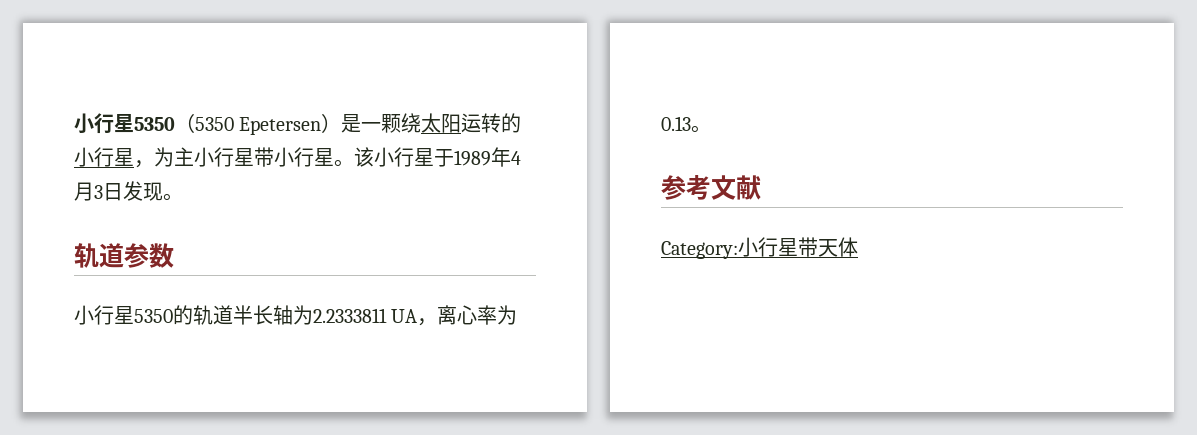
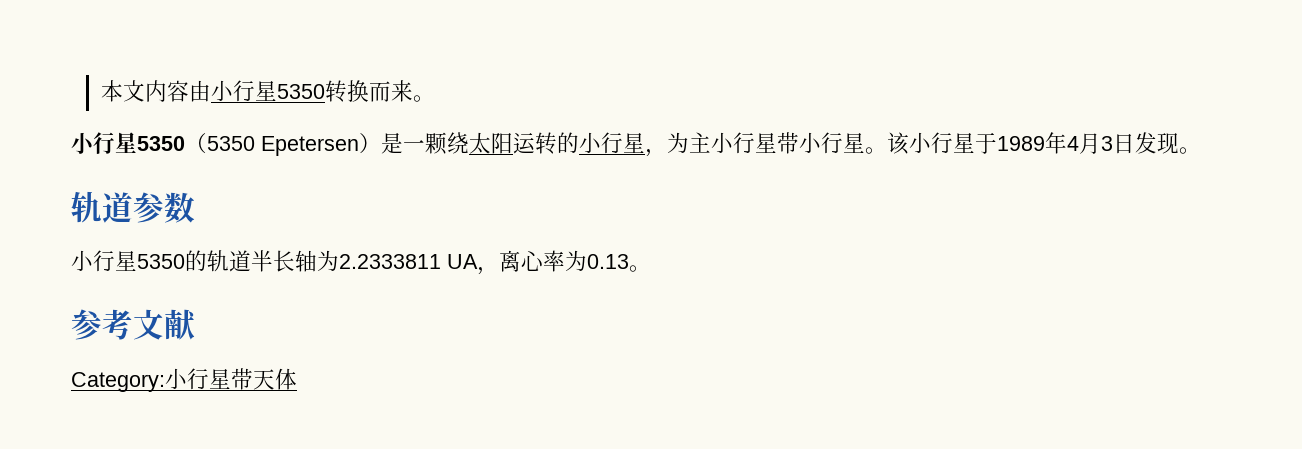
(74, 123) none -> [100,80,435,103] 本文内容由小行星5350转换而来。 //

